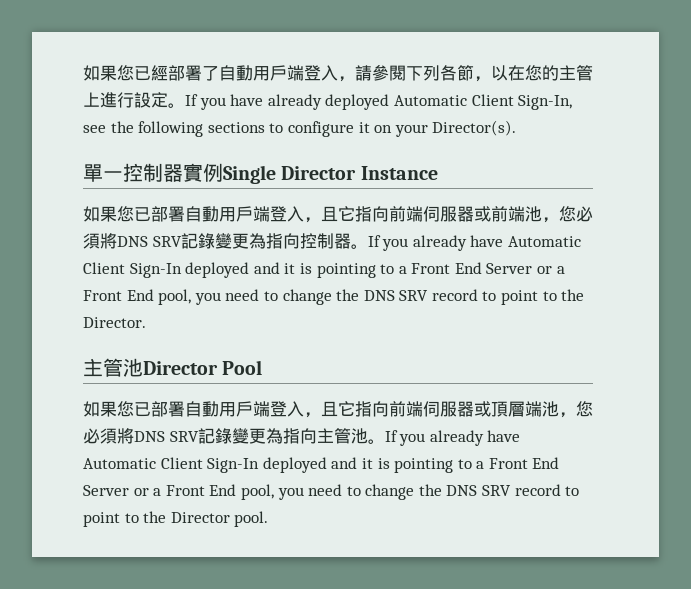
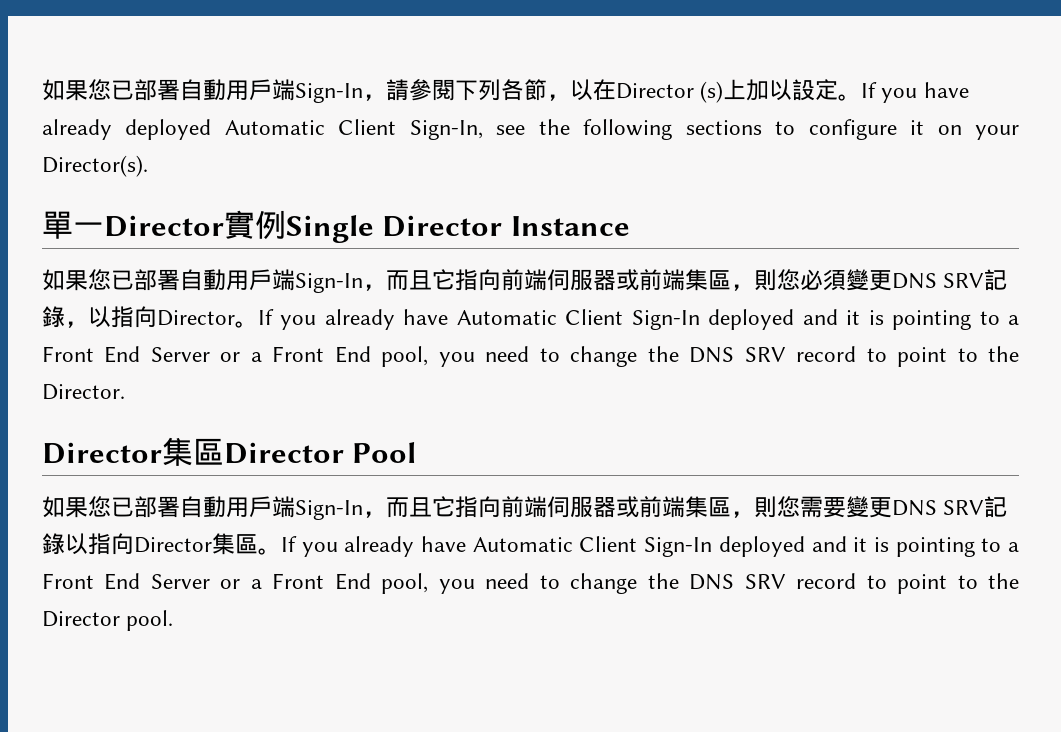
[83,65,338,81] 如果您已經部署了自動用戶端登入 -> [42,79,363,103] 如果您已部署自動用戶端Sign-In
[525,65,593,81] [83,92,134,108] 您的主管上進行 -> [616,79,793,103] Director (s)上加以
[123,163,183,182] 控制器 -> [104,215,224,237] Director
[270,206,593,223] [83,233,351,249] 登入，且它指向前端伺服器或前端池，您必須將DNS SRV記錄變更為指向控制器 -> [295,269,1008,293] [42,306,235,328] Sign-In，而且它指向前端伺服器或前端集區，則您必須變更DNS SRV記錄，以指向Director
[83,358,143,377] 主管池 -> [42,437,224,466] Director集區
[270,401,593,418] [83,428,368,444] 登入，且它指向前端伺服器或頂層端池，您必須將DNS SRV記錄變更為指向主管池 -> [295,496,1008,520] [42,533,258,555] Sign-In，而且它指向前端伺服器或前端集區，則您需要變更DNS SRV記錄以指向Director集區

